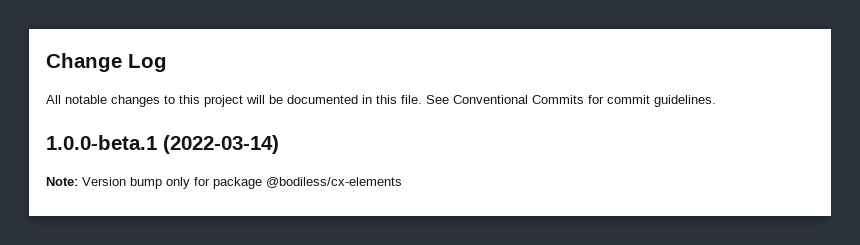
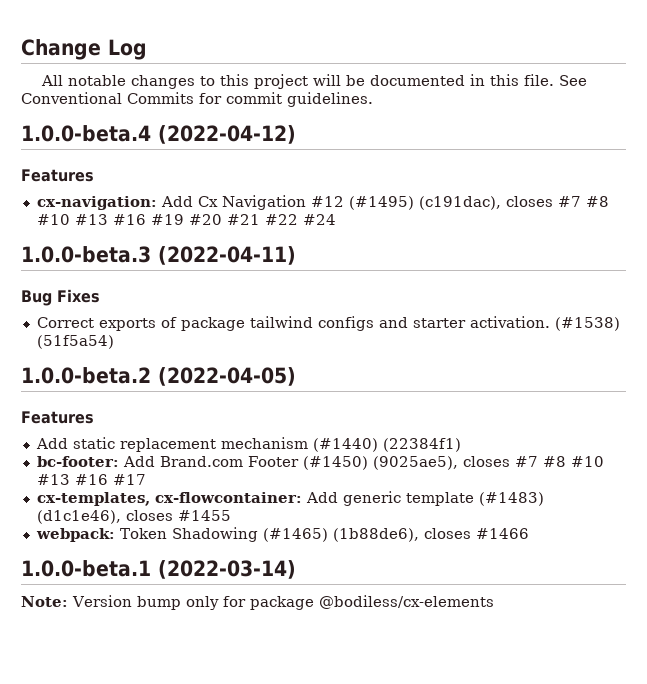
(716, 101) none -> [21,125,296,144] [21,169,94,182] [36,195,609,210] [36,214,336,225] [21,246,296,265] [21,289,100,306] [36,316,620,331] [36,335,114,349] [21,367,296,386] [21,411,94,424] [35,437,461,452] [36,456,604,470] [36,474,146,485] [36,491,544,506] [36,510,231,524] [35,527,529,542] // 1.0.0-beta.4 (2022-04-12) // Features // cx-navigation: Add Cx Navigation #12 (#1495) (c191dac), closes #7 #8 #10 #13 #16 #19 #20 #21 #22 #24 // 1.0.0-beta.3 (2022-04-11) // Bug Fixes // Correct exports of package tailwind configs and starter activation. (#1538) (51f5a54) // 1.0.0-beta.2 (2022-04-05) // Features // Add static replacement mechanism (#1440) (22384f1) // bc-footer: Add Brand.com Footer (#1450) (9025ae5), closes #7 #8 #10 #13 #16 #17 // cx-templates, cx-flowcontainer: Add generic template (#1483) (d1c1e46), closes #1455 // webpack: Token Shadowing (#1465) (1b88de6), closes #1466

